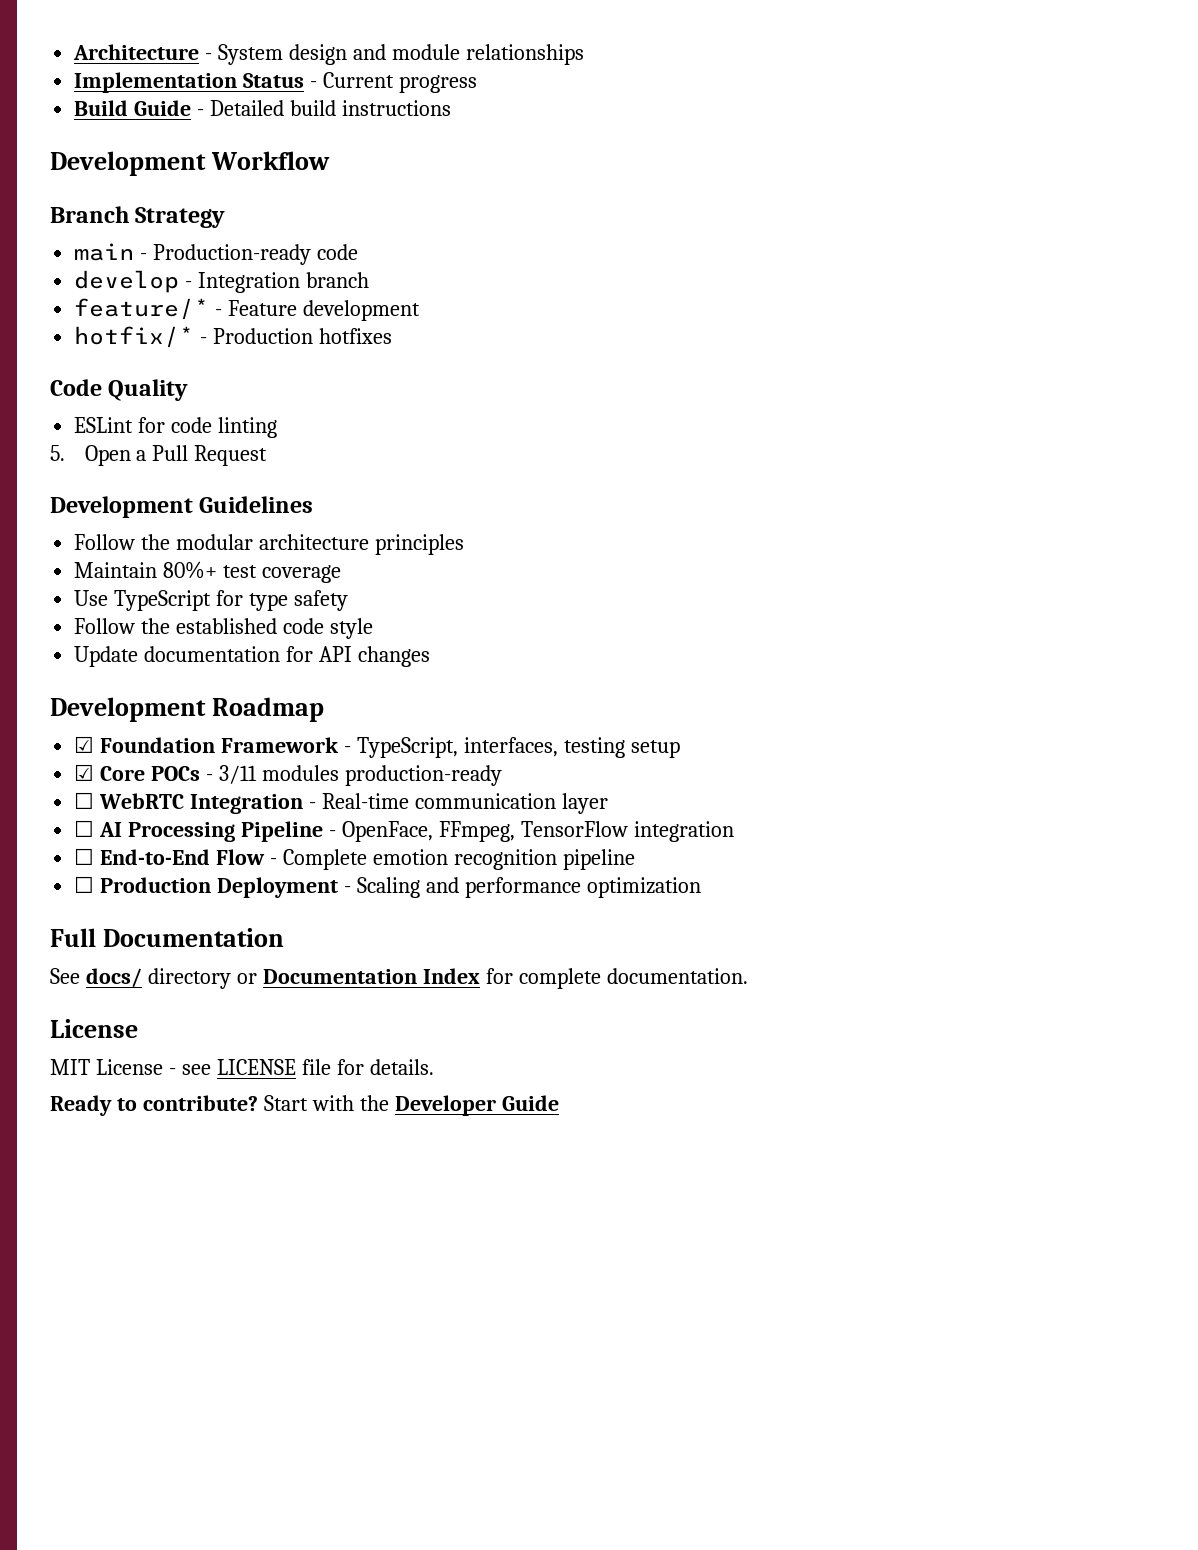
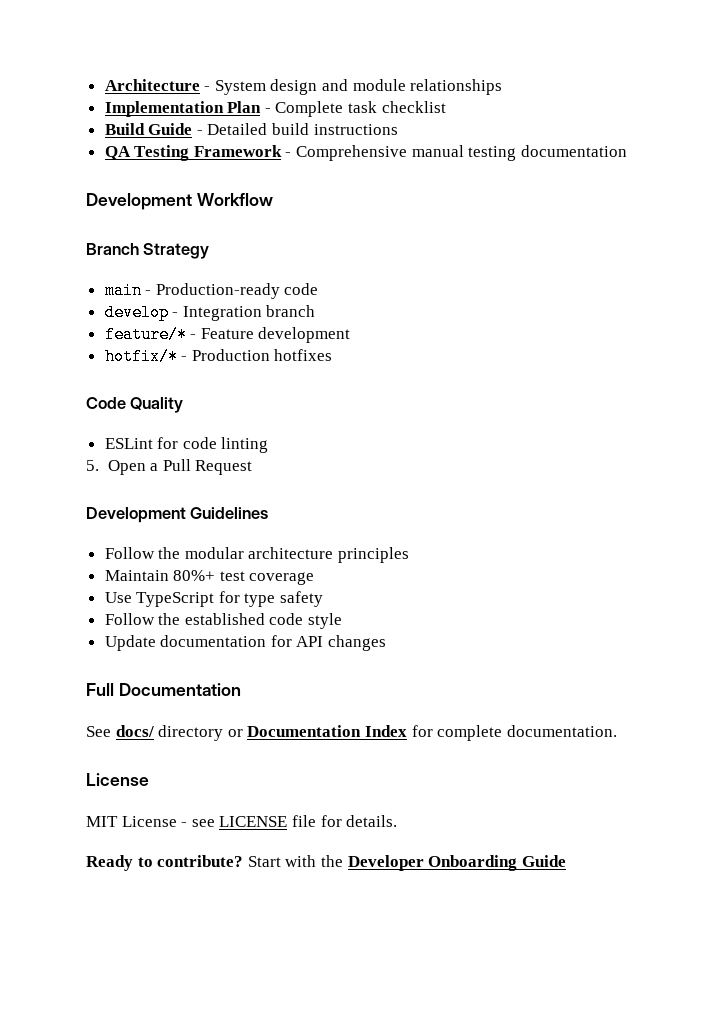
[243,72,477,93] Status - Current progress -> [227,101,446,117] Plan - Complete task checklist
(451, 108) none -> [104,145,627,161] // QA Testing Framework - Comprehensive manual testing documentation
[50,697,324,722] [74,736,680,758] [74,764,502,786] [74,792,608,814] [74,820,734,842] [74,848,635,870] [74,876,701,898] // Development Roadmap // ☑ Foundation Framework - TypeScript, interfaces, testing setup // ☑ Core POCs - 3/11 modules production-ready // ☐ WebRTC Integration - Real-time communication layer // ☐ AI Processing Pipeline - OpenFace, FFmpeg, TensorFlow integration // ☐ End-to-End Flow - Complete emotion recognition pipeline // ☐ Production Deployment - Scaling and performance optimization -> (387, 643) none
(496, 1105) none -> [428,855,518,871] Onboarding

